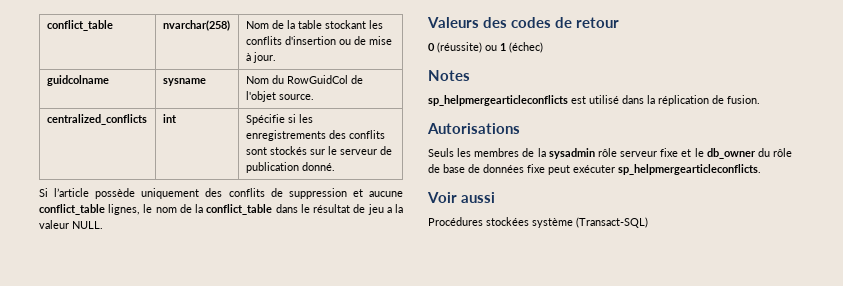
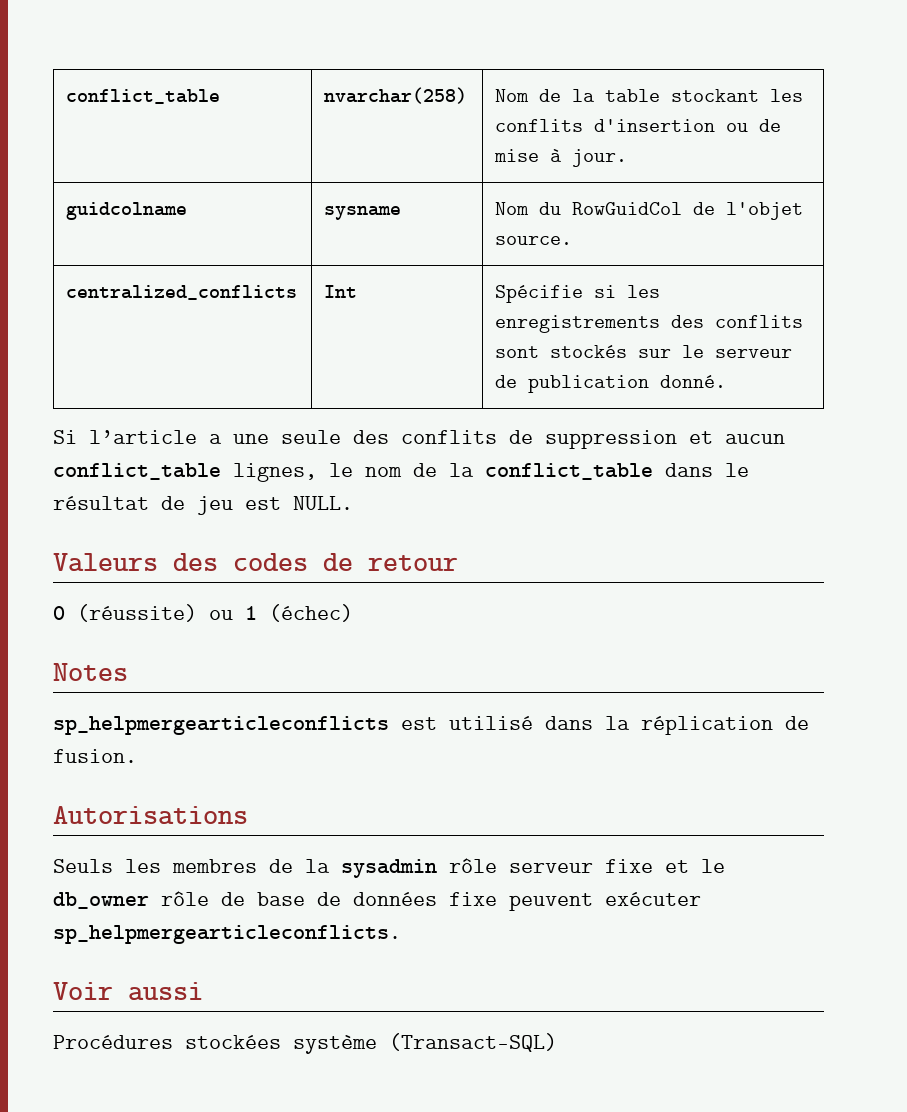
[162,114,177,123] int -> [324,285,358,298] Int
[95,188,200,199] possède uniquement -> [209,430,341,444] a une seule
[369,191,403,197] aucune -> [725,434,785,444] aucun
[386,204,403,213] [39,220,69,229] a la valeur -> [245,497,281,510] est
[757,148,770,157] du -> (149, 900) none
[548,165,570,175] peut -> [509,893,593,911] peuvent

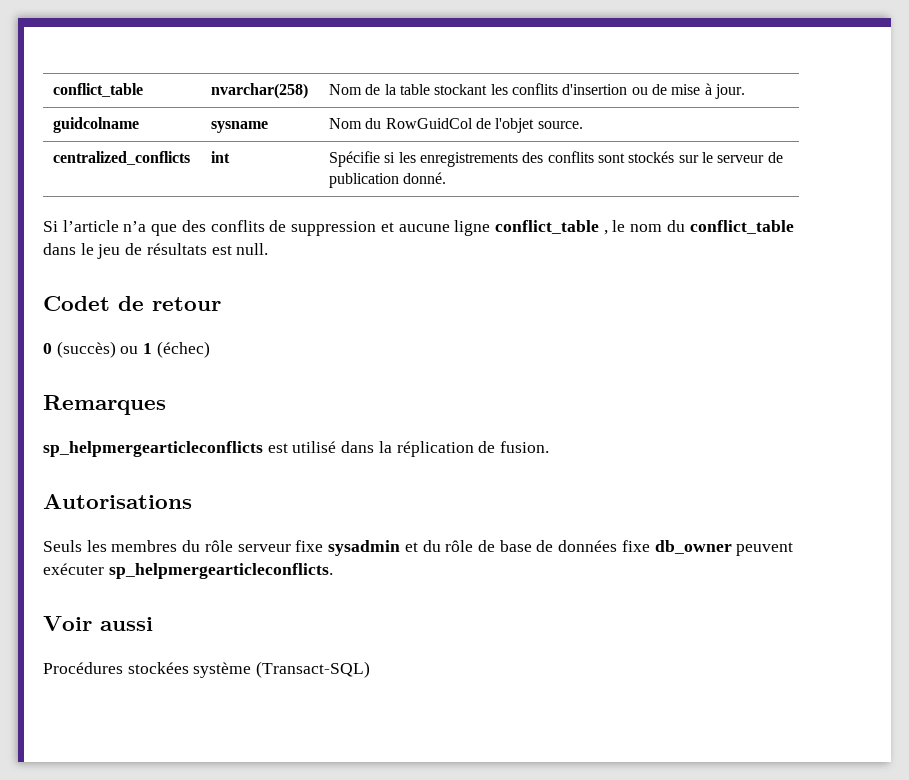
[324,285,358,298] Int -> [211,151,231,163] int
[209,430,341,444] a une seule -> [123,221,178,236] n’a que
[725,434,785,444] [53,463,749,482] [53,496,353,515] [53,553,308,572] aucun conflict_table lignes, le nom de la conflict_table dans le résultat de jeu est NULL. // Valeurs des codes -> [398,220,794,236] [43,243,269,259] [43,296,110,311] aucune ligne conflict_table , le nom du conflict_table dans le jeu de résultats est null. // Codet
[77,604,197,622] (réussite) -> [56,341,116,358] (succès)
[53,663,128,681] Notes -> [43,395,166,415] Remarques
[269,858,725,878] [53,892,149,909] de la sysadmin rôle serveur fixe et le db_owner -> [182,540,441,556] du rôle serveur fixe sysadmin et du
(497, 899) none -> [654,540,732,554] db_owner

